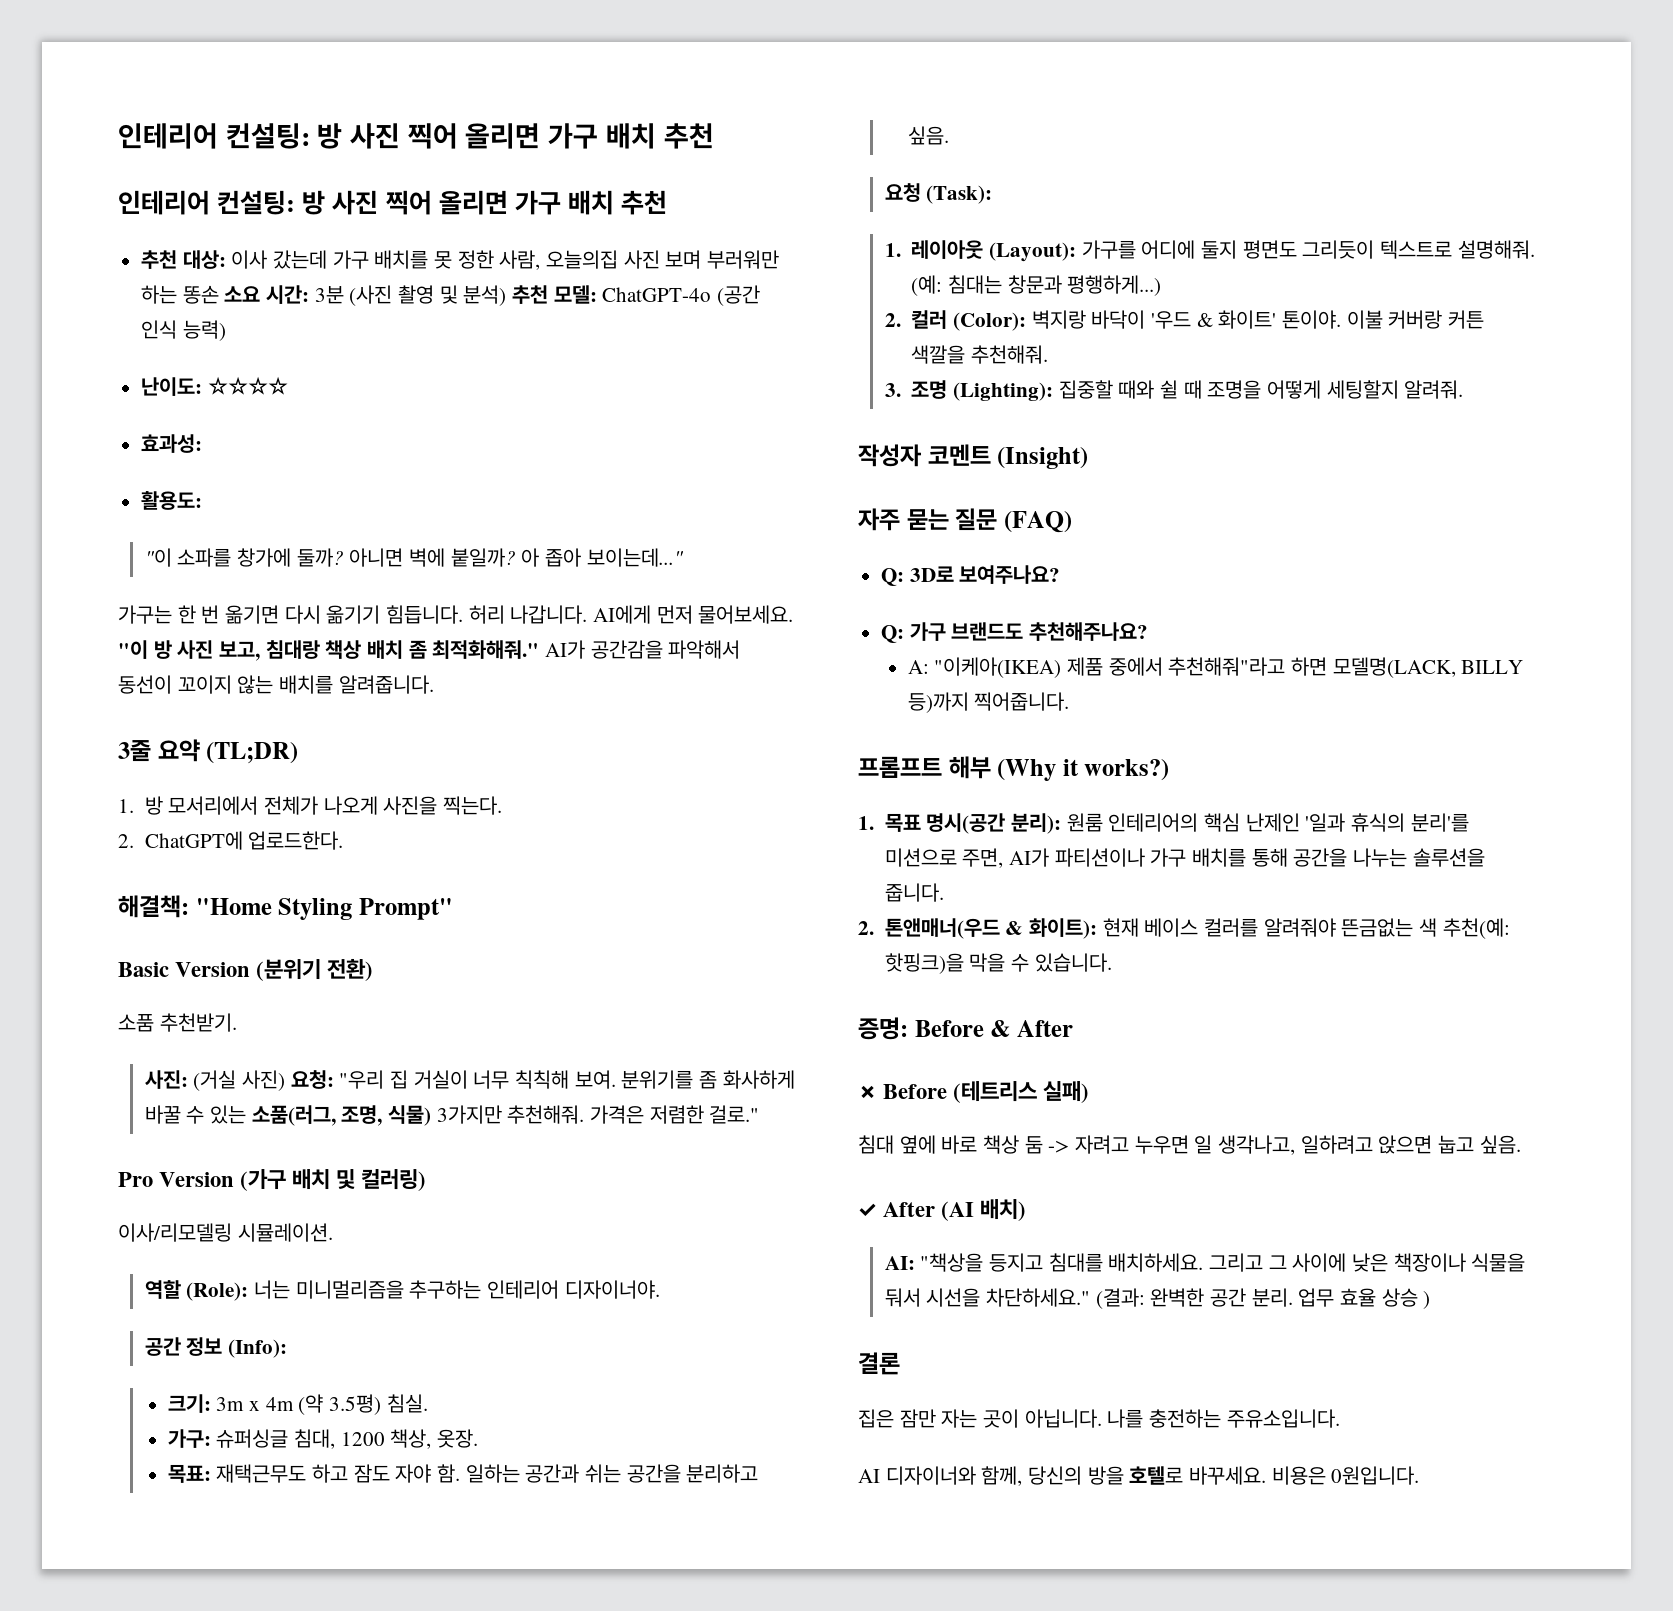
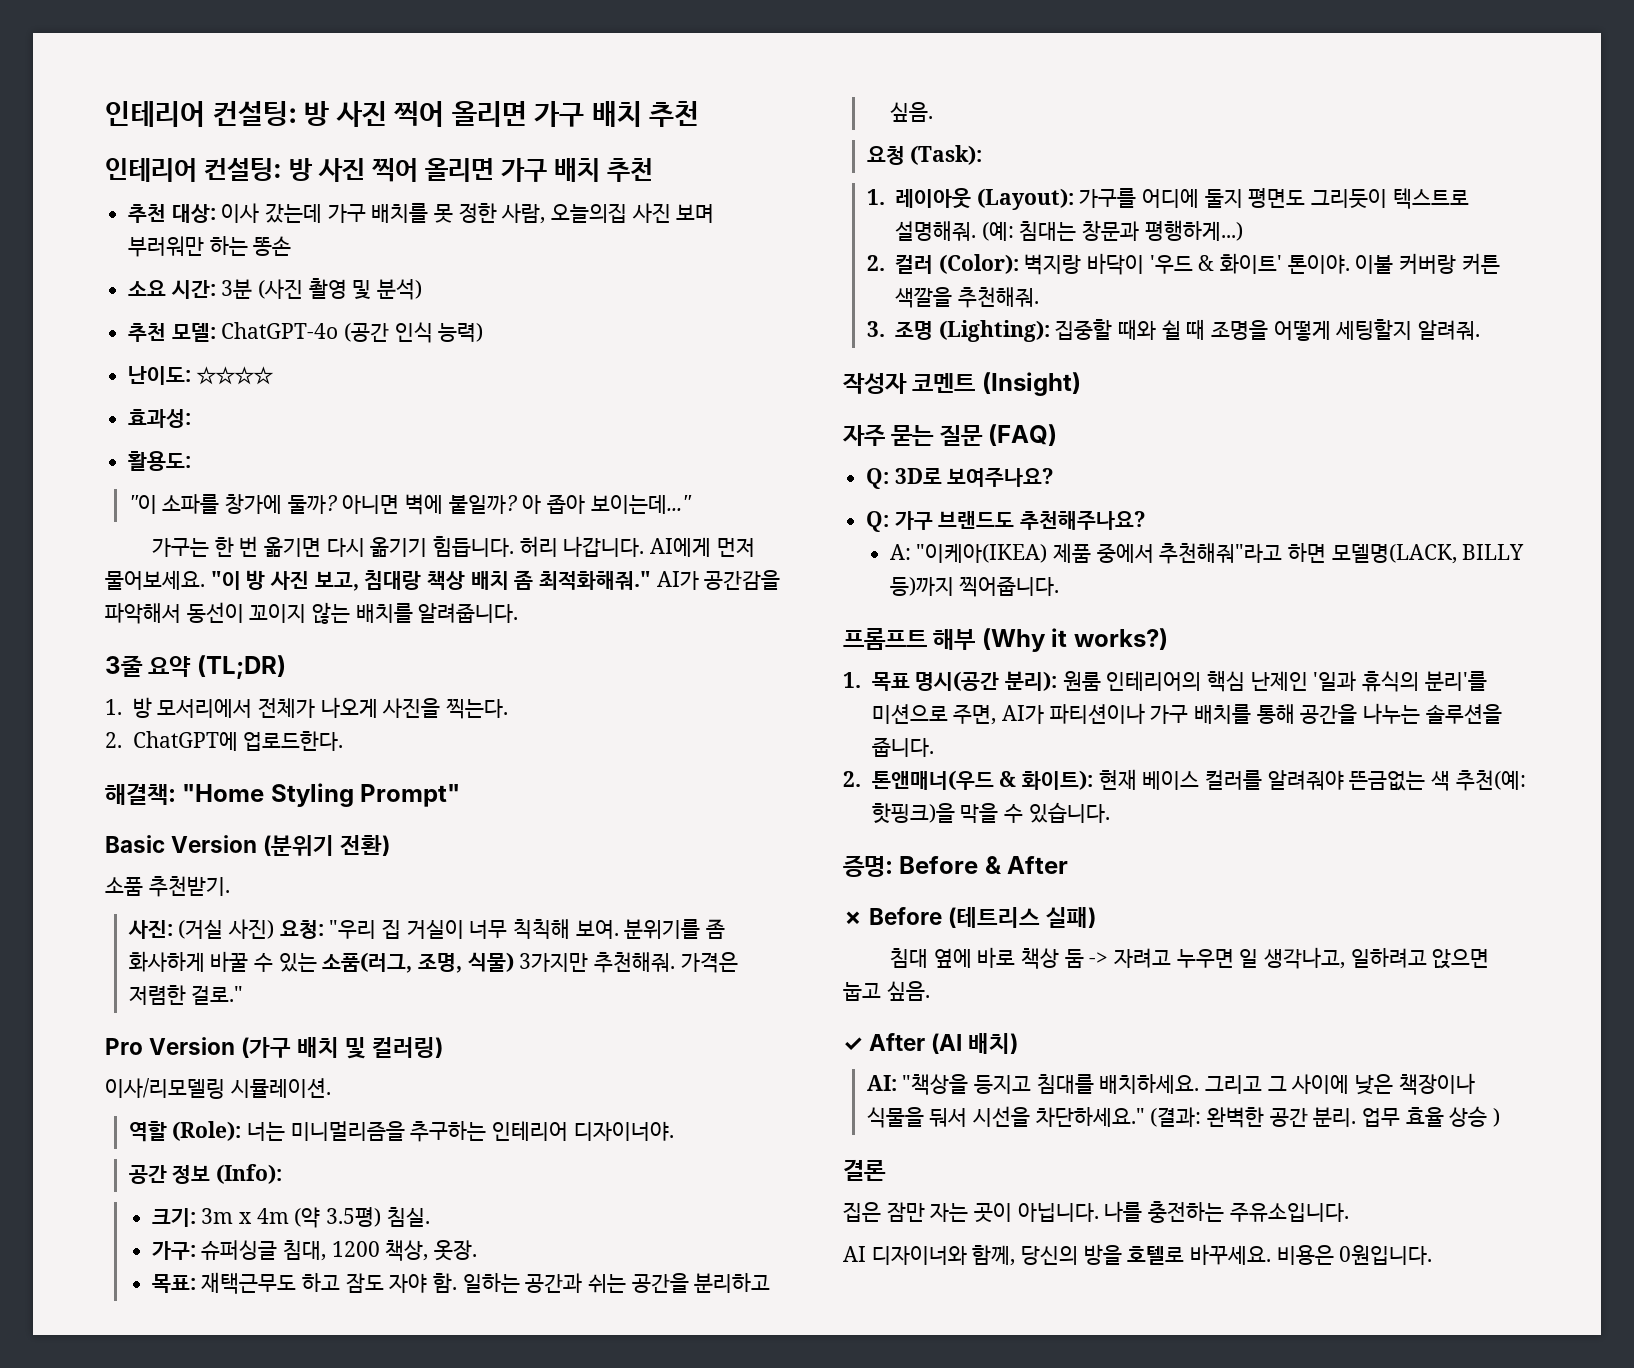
(219, 294) none -> (292, 246) //
(507, 295) none -> (423, 289) //

